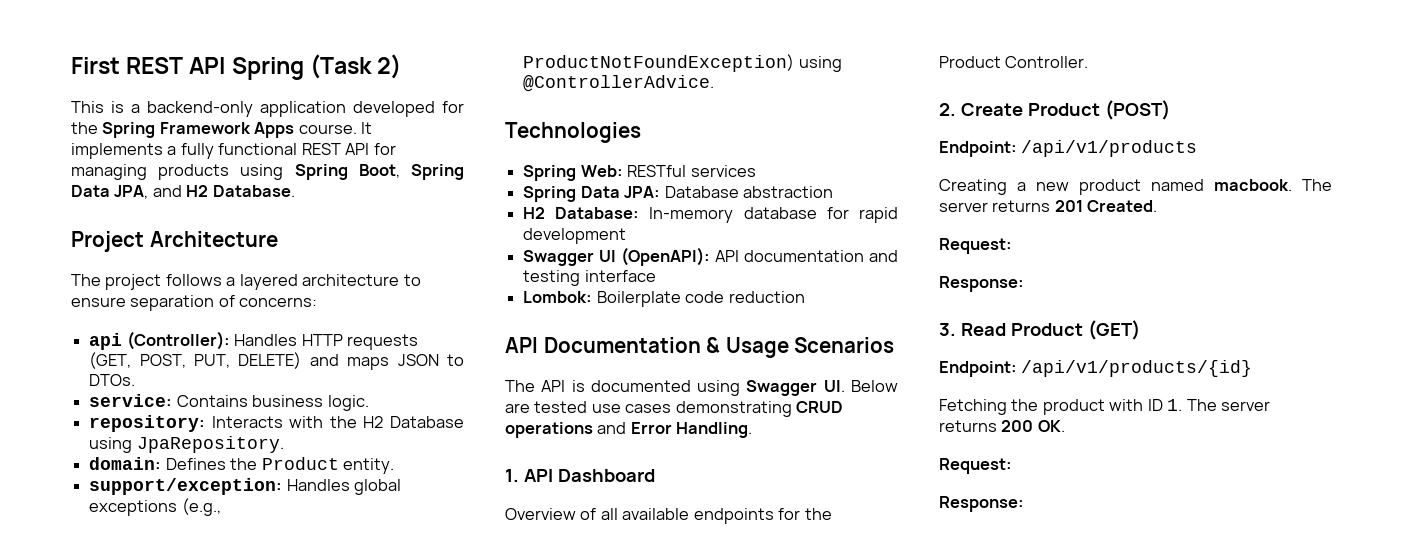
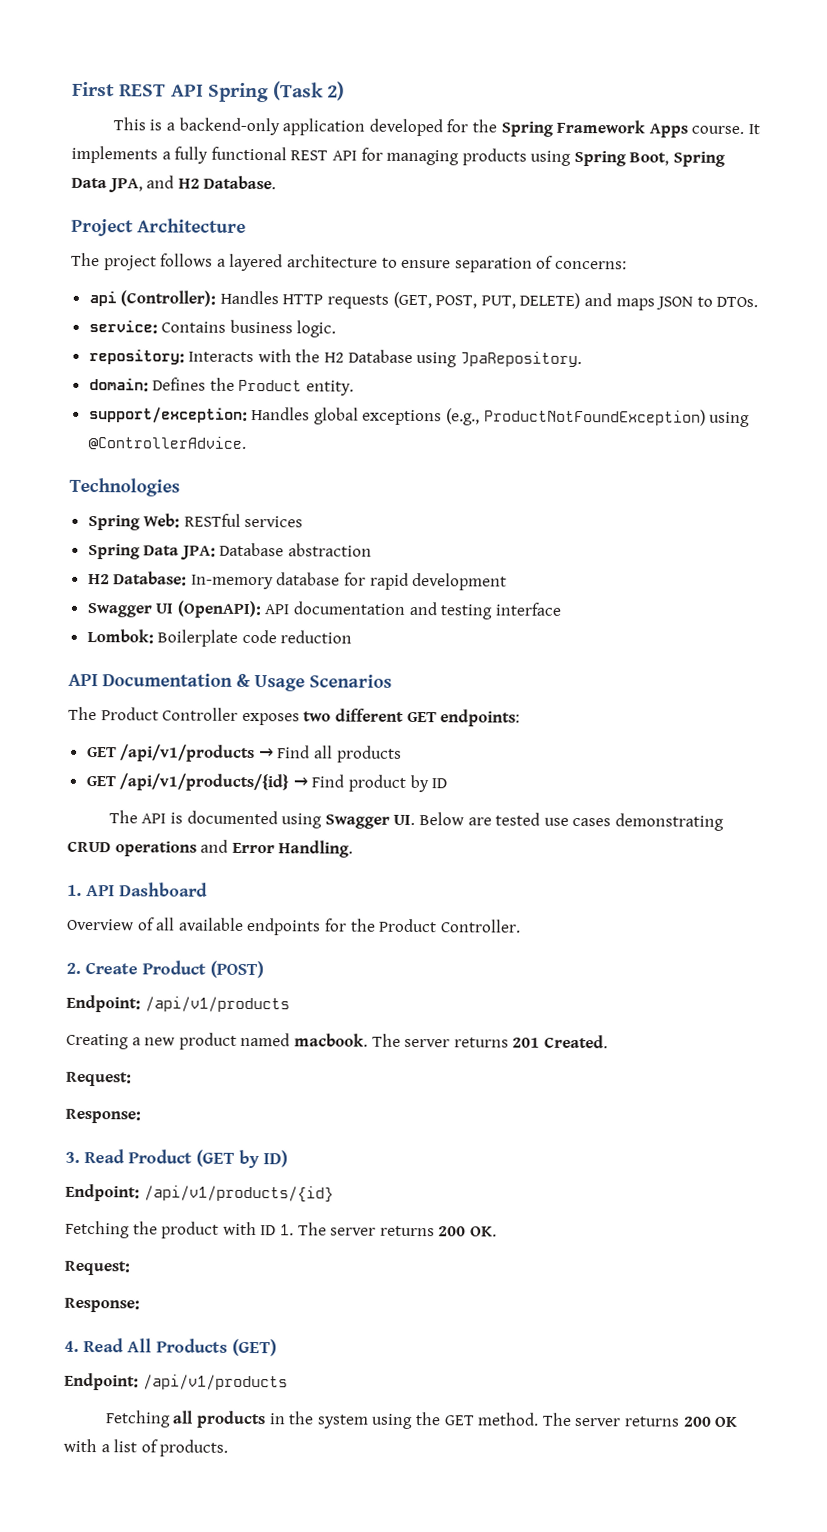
(895, 345) none -> [68,706,521,727] [86,744,402,763] [85,773,448,793] // The Product Controller exposes two different GET endpoints: // GET /api/v1/products → Find all products // GET /api/v1/products/{id} → Find product by ID
[1087,320,1140,340] (GET) -> [196,1149,288,1169] (GET by ID)
(1024, 504) none -> [64,1337,277,1357] [64,1372,288,1391] [104,1410,739,1430] [63,1438,229,1457] // 4. Read All Products (GET) // Endpoint: /api/v1/products // Fetching all products in the system using the GET method. The server returns 200 OK with a list of products.

